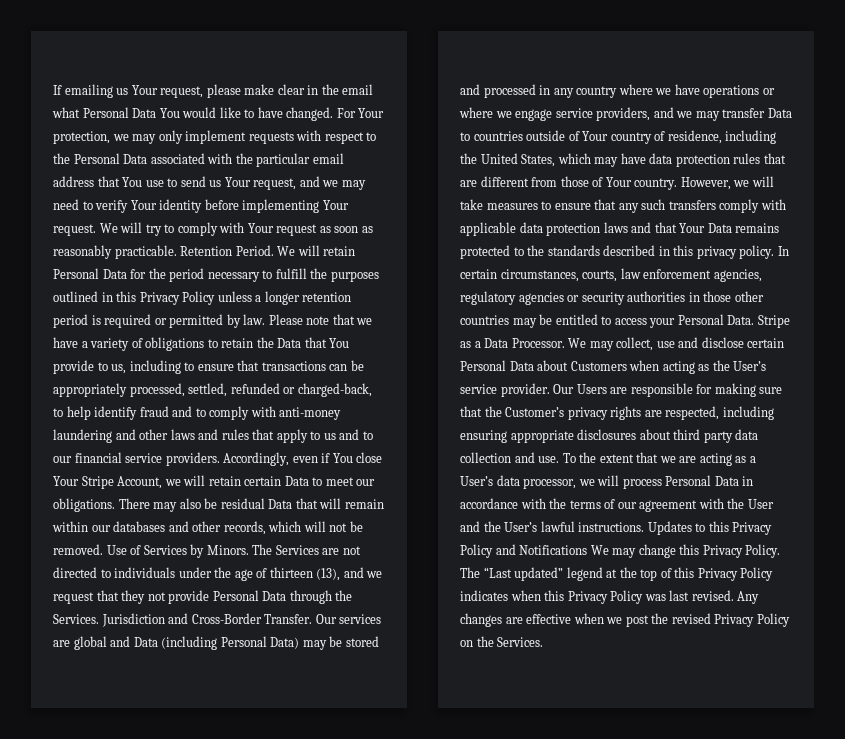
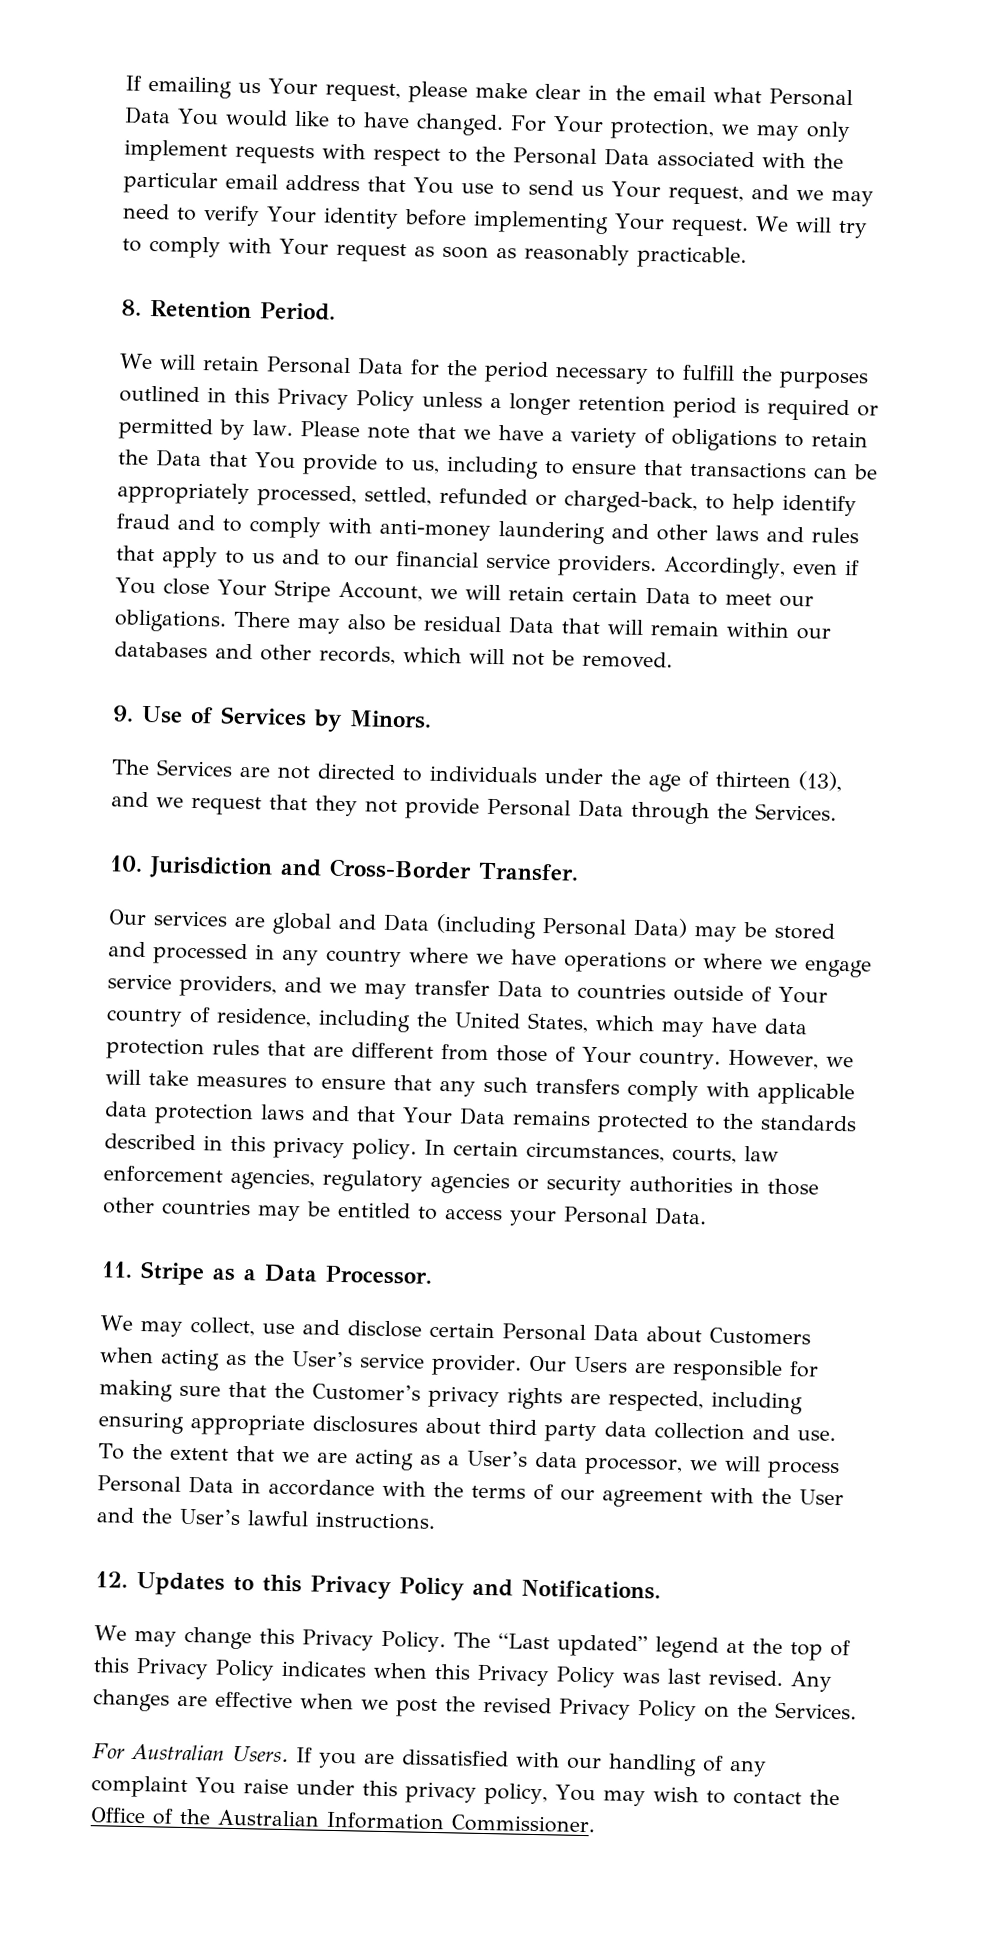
(177, 252) none -> [121,299,142,316] // 8.
(274, 250) none -> (336, 311) //
(103, 549) none -> [112,705,134,722] // 9.
(249, 550) none -> (432, 719) //
(99, 619) none -> [109,855,143,872] // 10.
(313, 619) none -> (579, 872) //
(755, 320) none -> [101,1261,133,1278] // 11.
(565, 343) none -> (433, 1275) //
(645, 527) none -> [95,1571,128,1588] // 12.
[519,545,588,555] Notifications -> [520,1579,661,1600] Notifications. //
(544, 642) none -> [92,1743,767,1777] [91,1775,840,1807] [90,1807,596,1834] // For Australian Users. If you are dissatisfied with our handling of any complaint You raise under this privacy policy, You may wish to contact the Office of the Australian Information Commissioner.

